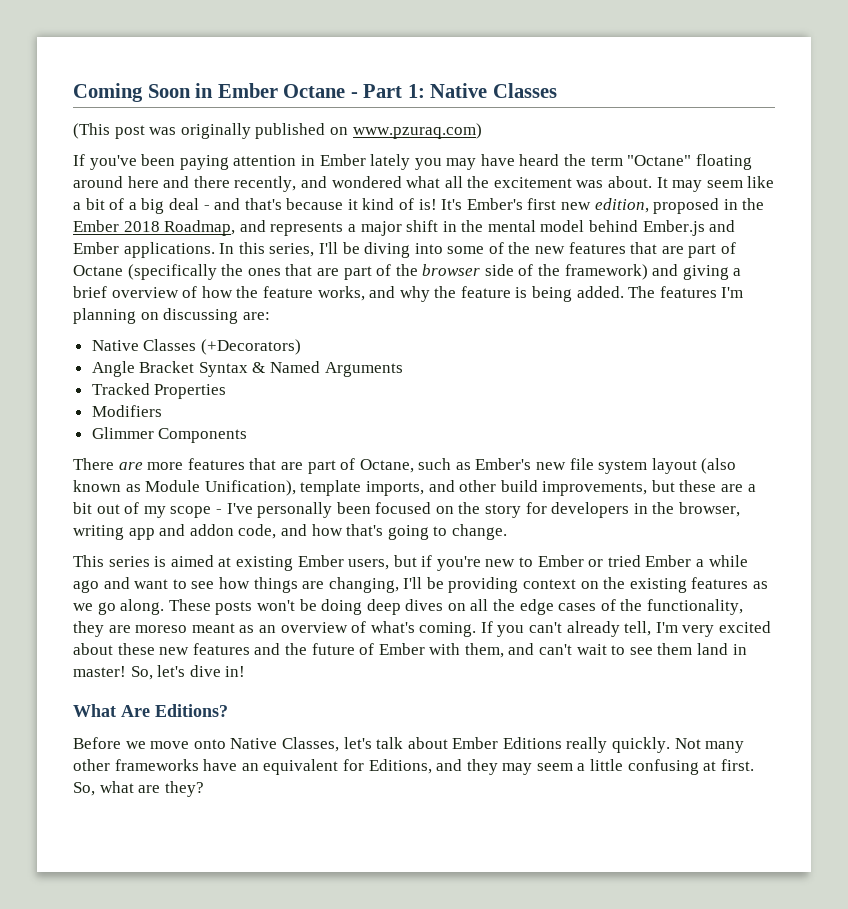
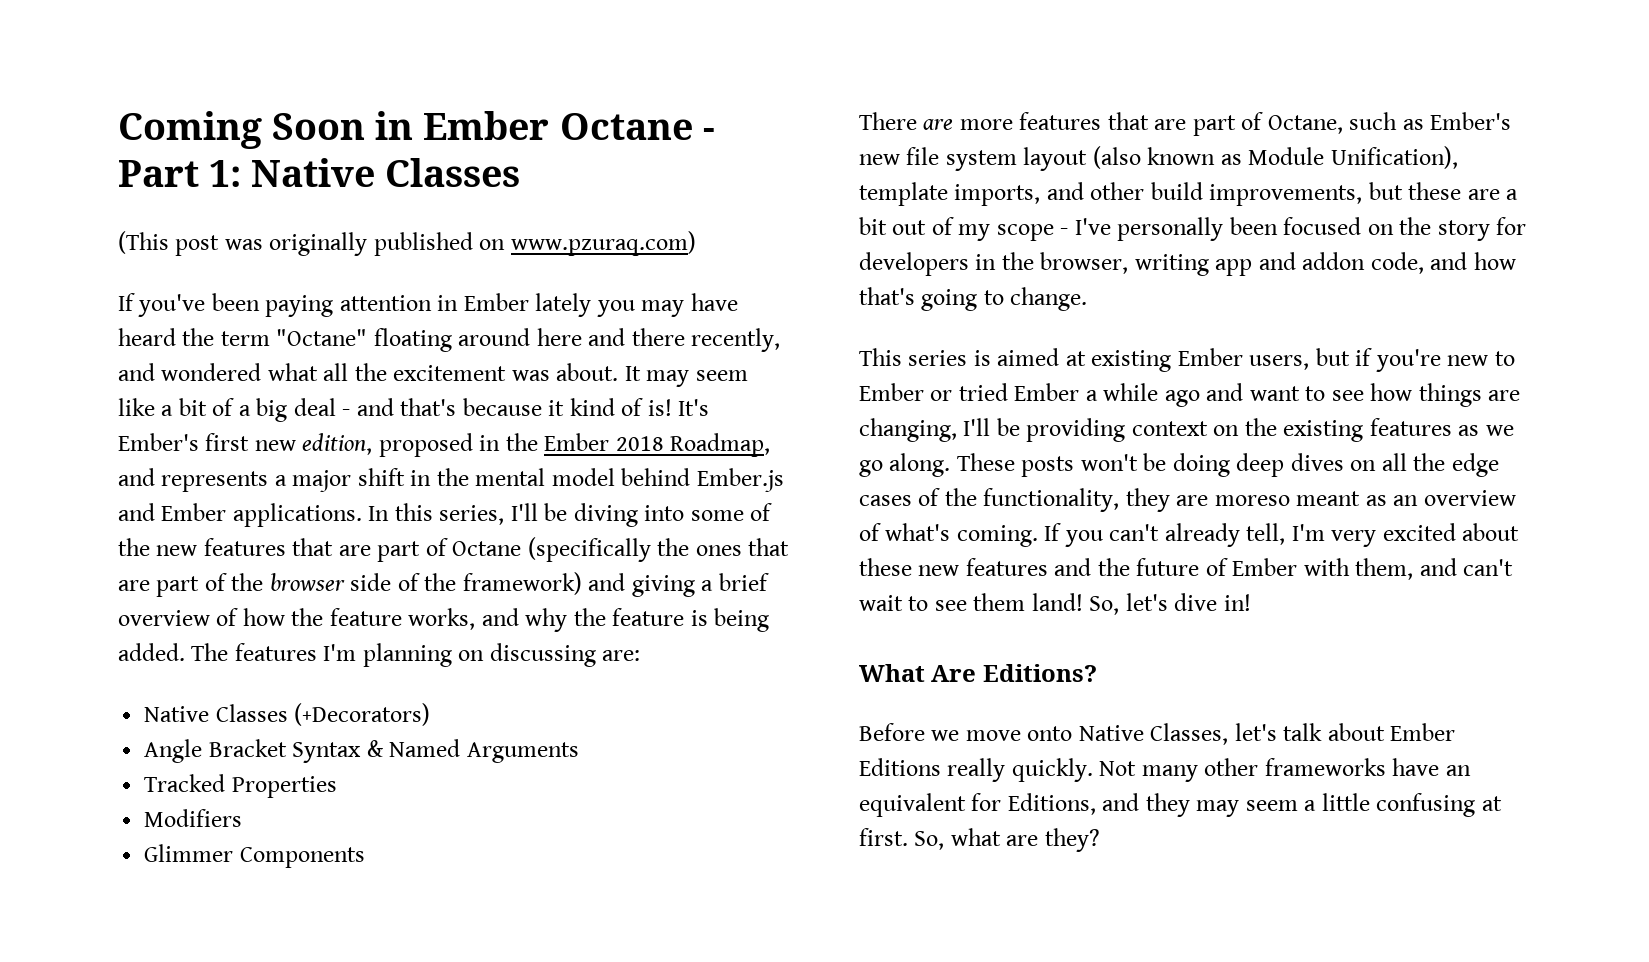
[697,643,747,655] [73,666,126,677] land in master! -> [1031,593,1083,611] land!

